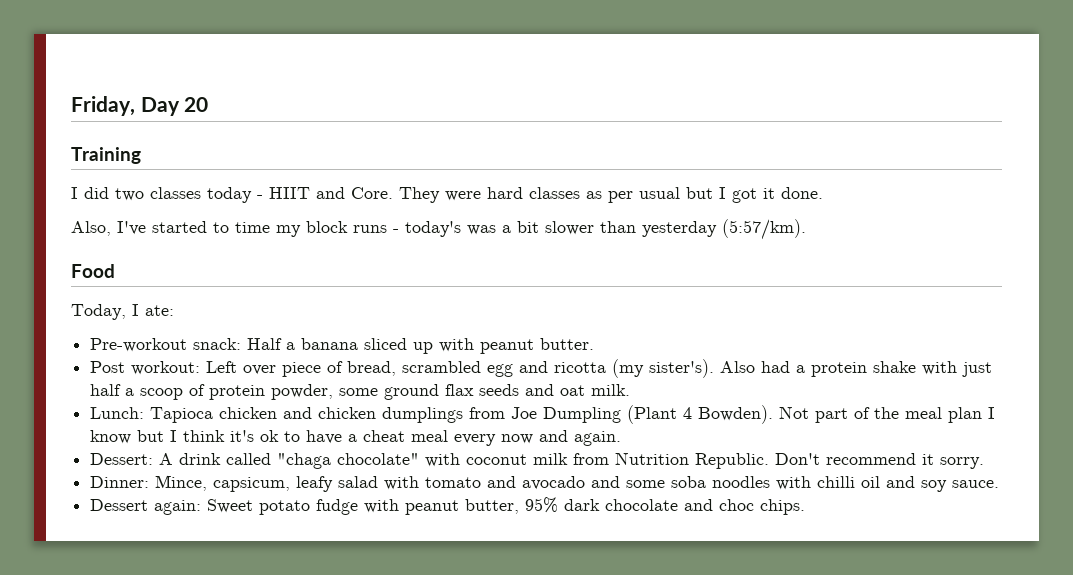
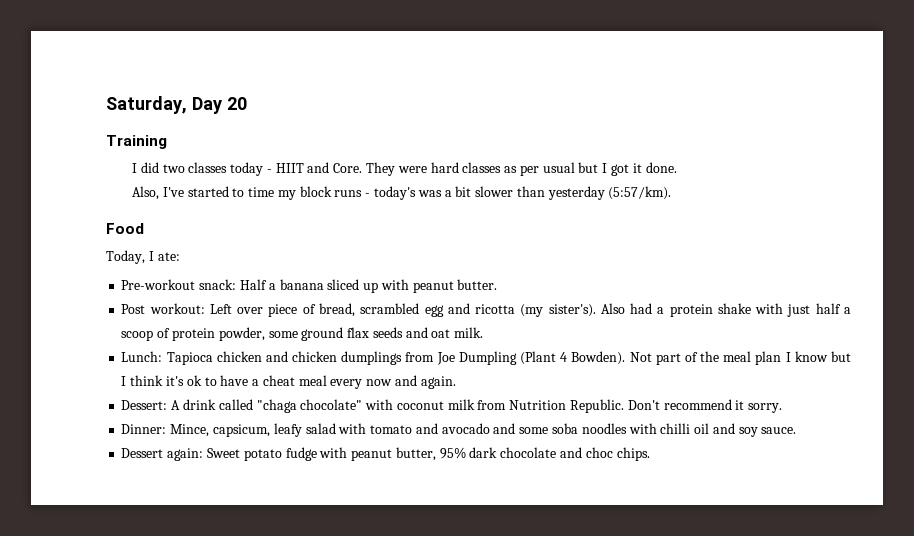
[71,96,135,116] Friday, -> [106,96,187,114] Saturday,

